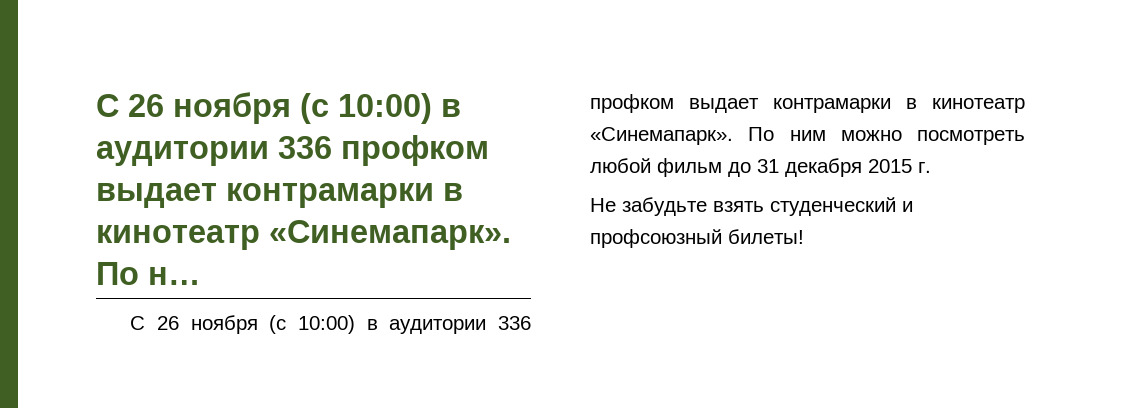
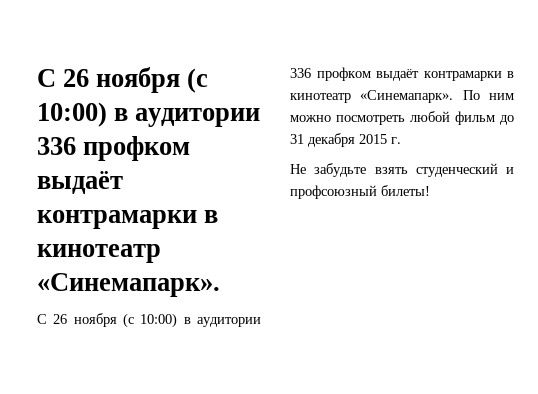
[96,92,461,124] [96,135,489,166] [96,183,463,208] [96,220,511,250] [96,262,201,285] [130,315,531,334] [590,94,759,113] С 26 ноября (с 10:00) в аудитории 336 профком выдает контрамарки в кинотеатр «Синемапарк». По н… // С 26 ноября (с 10:00) в аудитории 336 профком выдает -> [37,67,209,93] [37,102,261,127] [37,136,191,161] [37,171,123,194] [37,210,219,229] [37,244,161,263] [37,273,220,297] [37,313,261,328] [290,67,419,81] С 26 ноября (с 10:00) в аудитории 336 профком выдаёт контрамарки в кинотеатр «Синемапарк». // С 26 ноября (с 10:00) в аудитории 336 профком выдаёт

